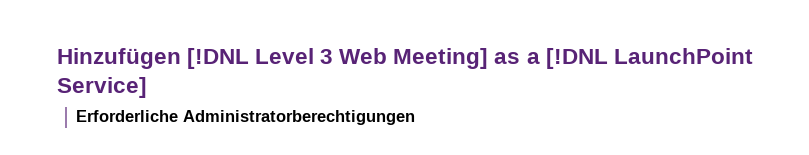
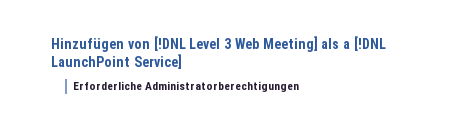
(181, 58) none -> [127,41,150,49] von
[494,52,521,64] as -> [321,38,340,49] als

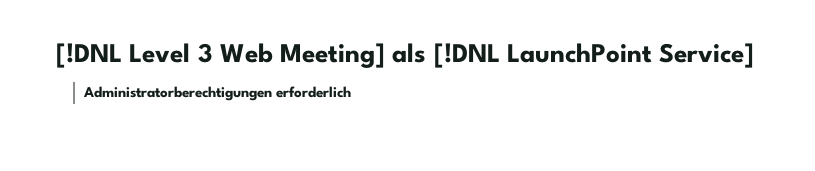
[51,38,150,52] Hinzufügen von -> (56, 55) none
[343,41,351,49] a -> (427, 53) none
[73,81,300,92] Erforderliche Administratorberechtigungen -> [82,86,351,101] Administratorberechtigungen erforderlich

